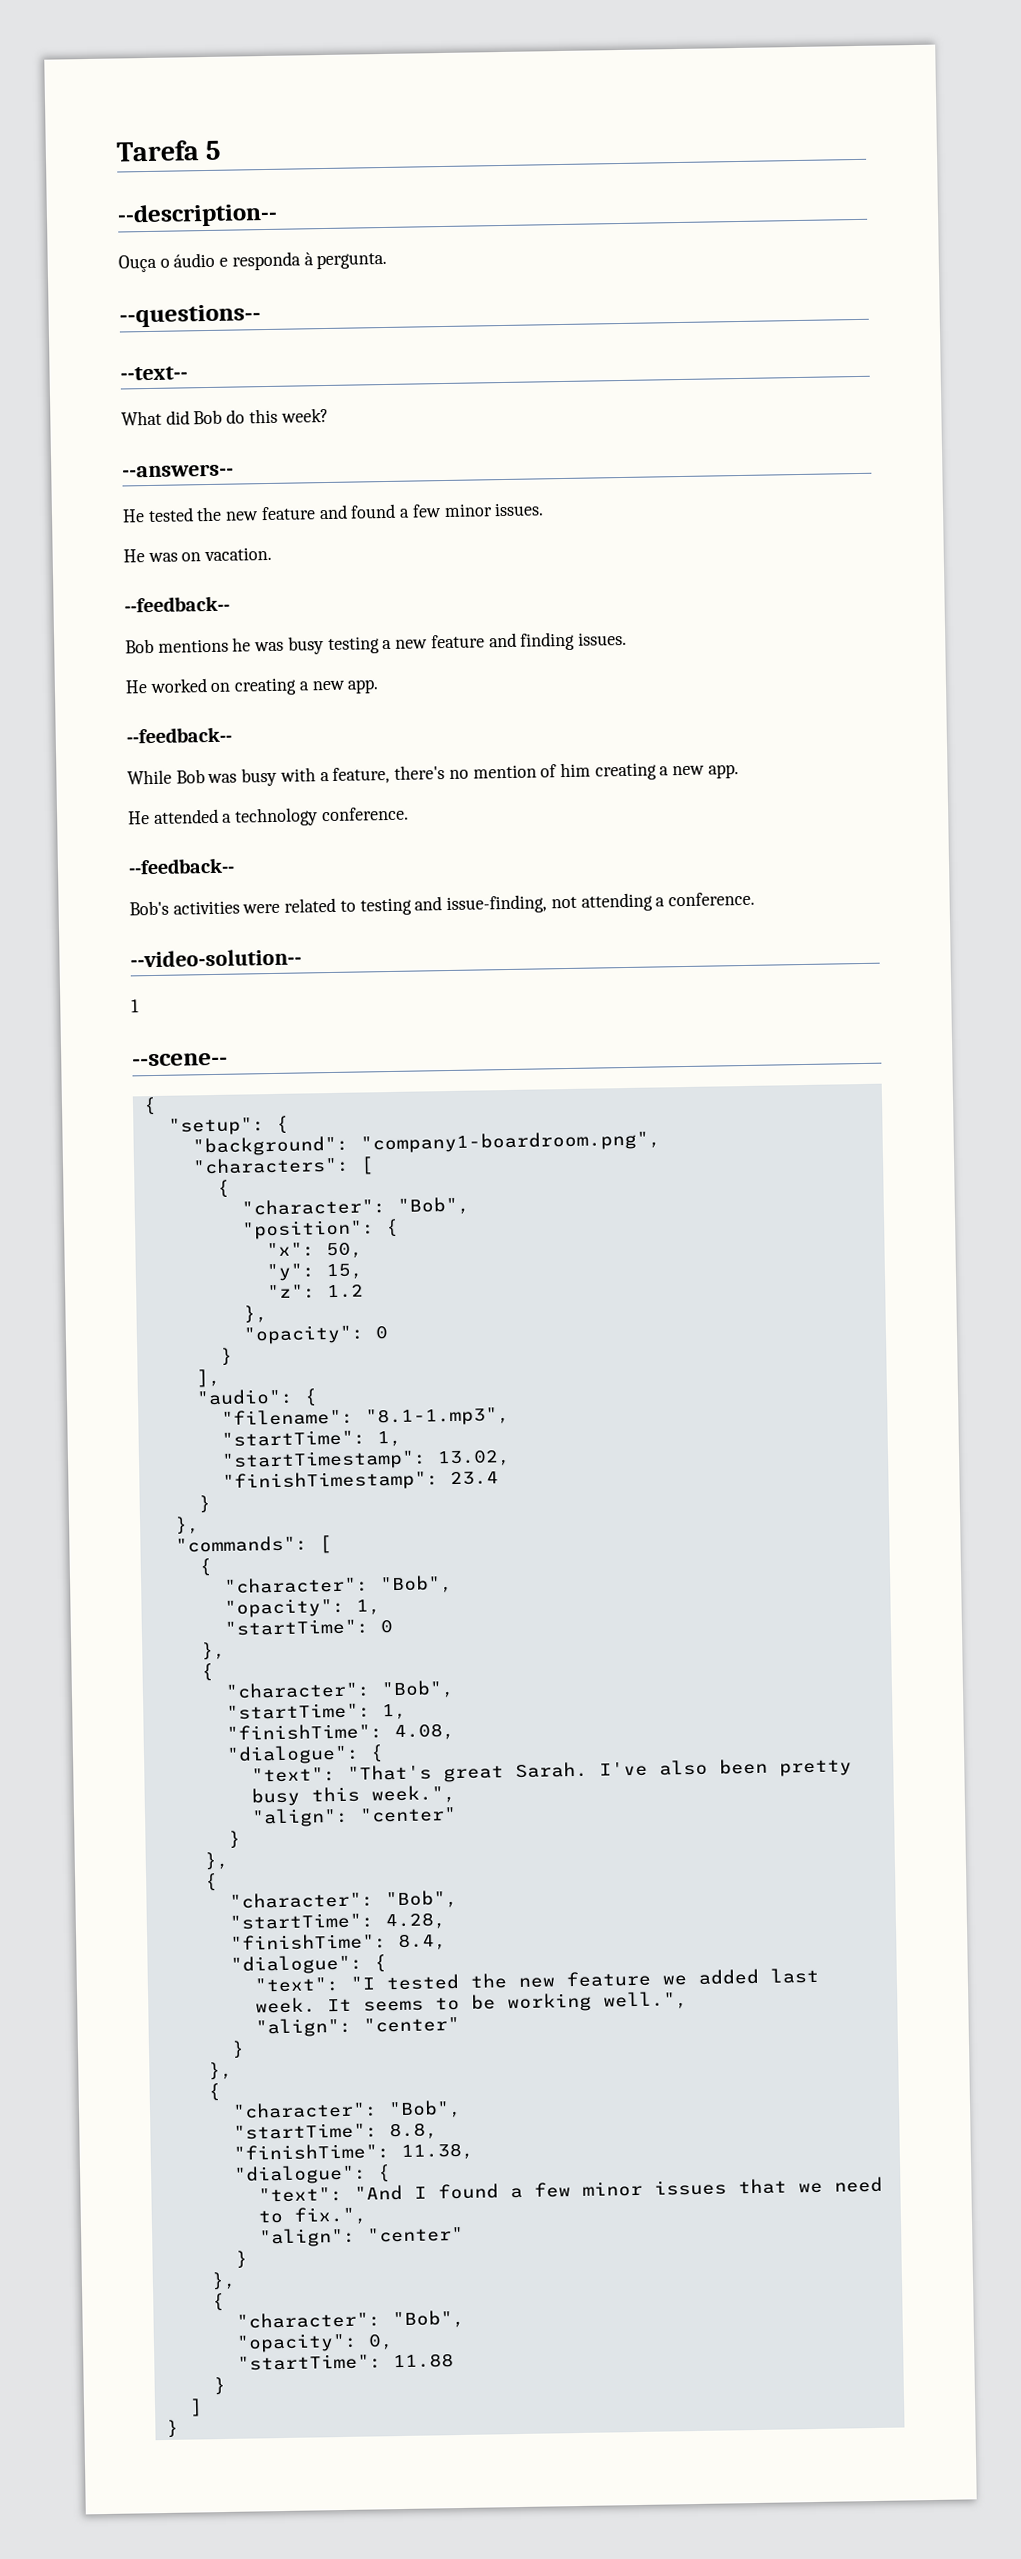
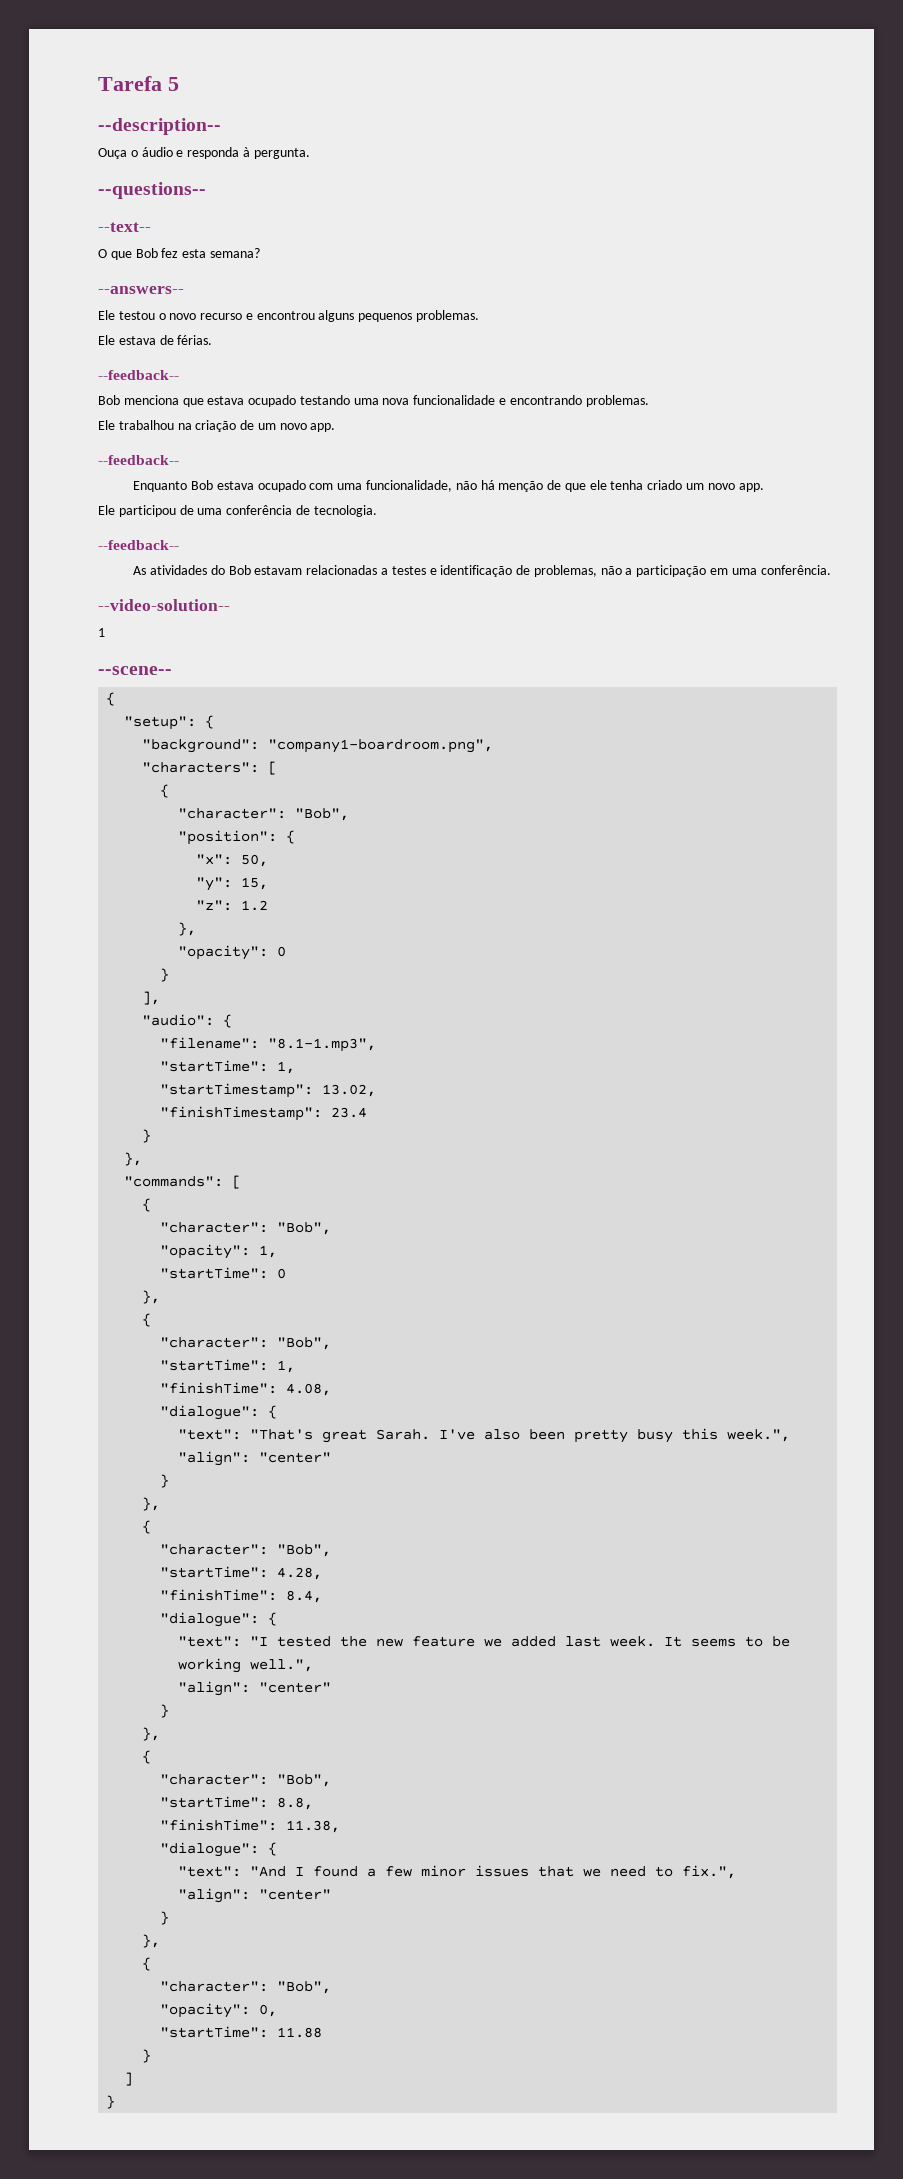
[121,407,329,426] [122,463,234,478] [122,502,545,523] [123,546,273,563] [124,595,230,613] [125,631,627,655] [125,677,380,696] [126,726,232,744] [127,762,739,787] [128,806,409,827] [128,857,235,875] [129,891,755,916] What did Bob do this week? // --answers-- // He tested the new feature and found a few minor issues. // He was on vacation. // --feedback-- // Bob mentions he was busy testing a new feature and finding issues. // He worked on creating a new app. // --feedback-- // While Bob was busy with a feature, there's no mention of him creating a new app. // He attended a technology conference. // --feedback-- // Bob's activities were related to testing and issue-finding, not attending a conference. -> [98,248,260,260] [98,286,184,294] [98,310,480,322] [98,335,213,345] [98,370,179,380] [98,395,649,407] [98,420,336,432] [98,455,179,465] [133,480,764,492] [98,505,377,517] [98,540,179,550] [133,565,831,577] O que Bob fez esta semana? // --answers-- // Ele testou o novo recurso e encontrou alguns pequenos problemas. // Ele estava de férias. // --feedback-- // Bob menciona que estava ocupado testando uma nova funcionalidade e encontrando problemas. // Ele trabalhou na criação de um novo app. // --feedback-- // Enquanto Bob estava ocupado com uma funcionalidade, não há menção de que ele tenha criado um novo app. // Ele participou de uma conferência de tecnologia. // --feedback-- // As atividades do Bob estavam relacionadas a testes e identificação de problemas, não a participação em uma conferência.

